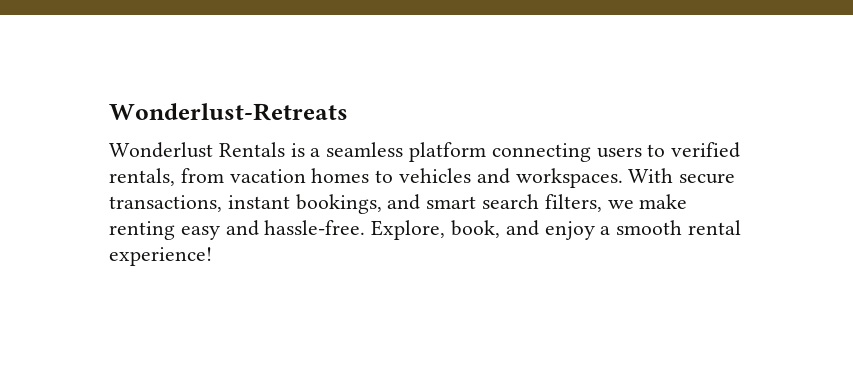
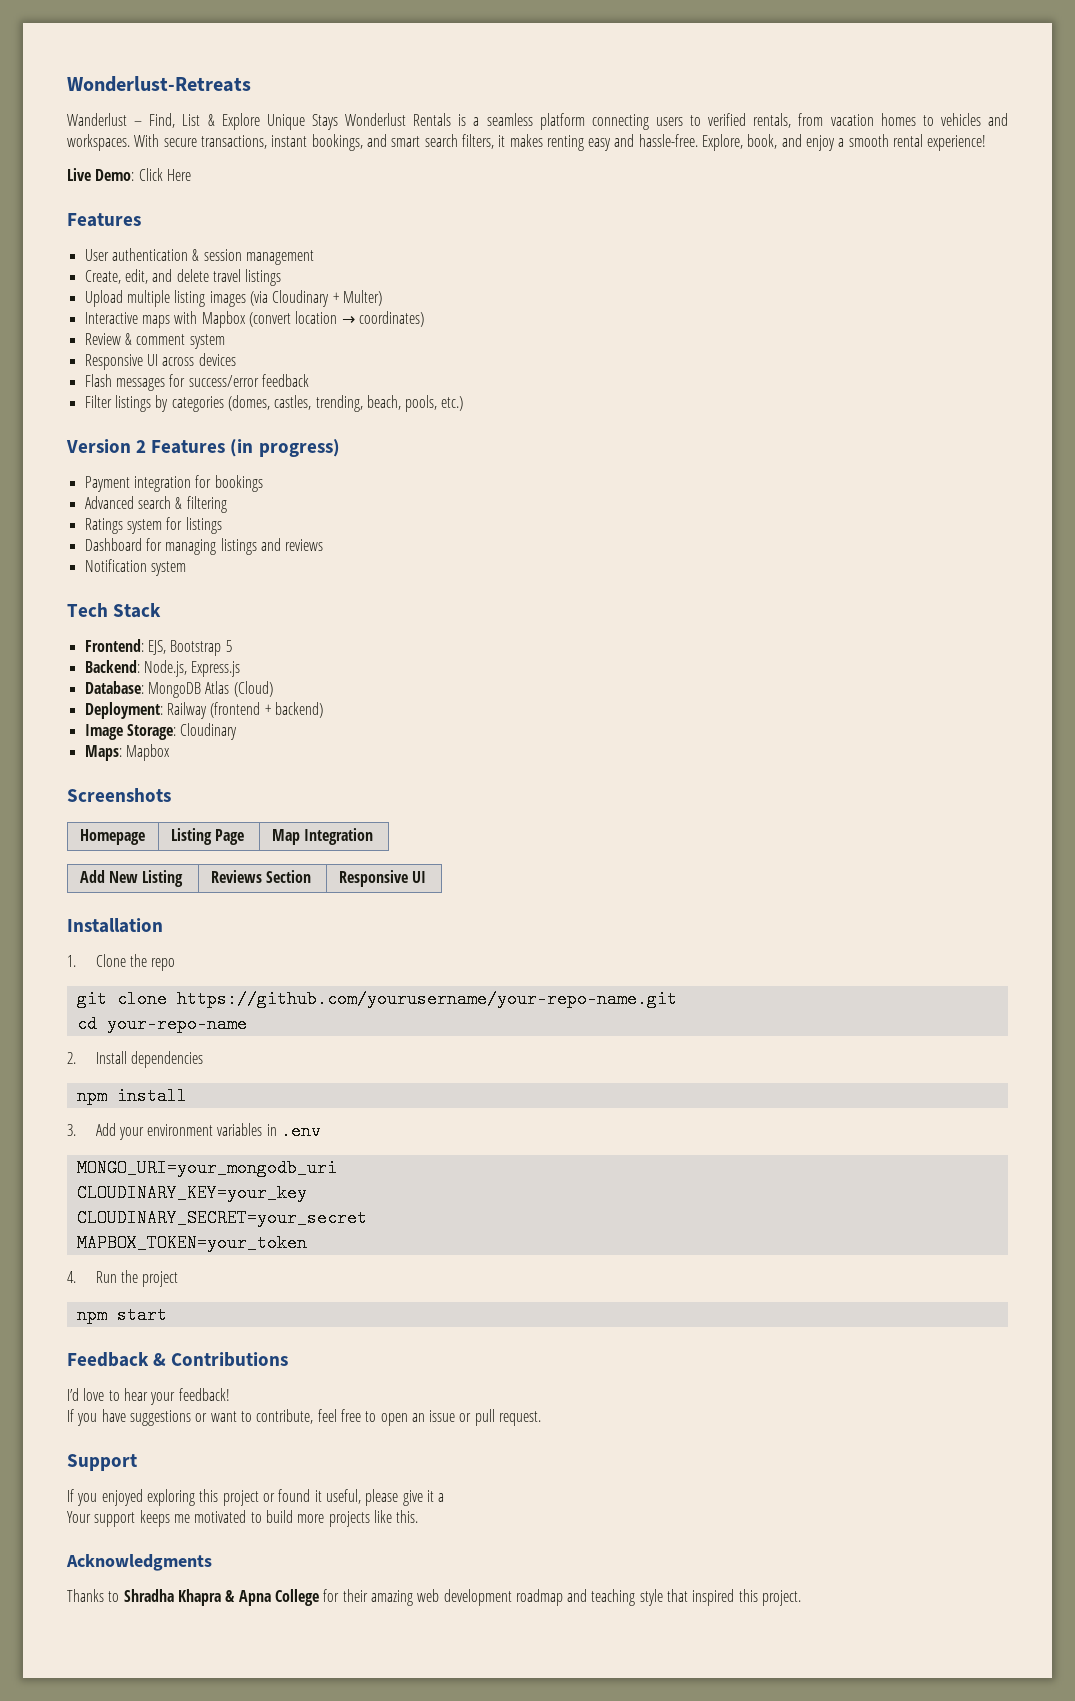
(348, 112) none -> [67,113,338,130] Wanderlust – Find, List & Explore Unique Stays
[607,194,688,209] we make -> [498,134,543,147] it makes
(212, 256) none -> [67,168,191,181] [67,213,141,227] [84,248,314,265] [84,269,282,286] [84,290,382,307] [84,311,424,328] [84,333,225,349] [84,353,236,370] [84,374,309,391] [84,395,464,412] [66,439,340,457] [84,475,263,492] [84,496,227,513] [84,517,222,534] [84,538,324,555] [84,559,186,576] [67,603,162,618] [84,639,232,656] [84,660,241,677] [84,681,273,698] [84,702,323,719] [84,723,238,740] [84,744,170,761] [67,788,171,802] [79,829,145,845] [170,828,244,845] [271,828,373,845] [79,870,184,887] [210,870,311,883] [338,870,426,887] [67,918,163,933] [67,954,176,971] [76,990,677,1008] [76,1015,247,1033] [67,1051,203,1068] [76,1087,187,1105] [67,1122,322,1140] [76,1159,337,1177] [76,1184,307,1202] [76,1209,367,1227] [76,1234,307,1252] [67,1270,179,1287] [76,1306,167,1324] [67,1352,289,1367] [67,1388,230,1405] [67,1409,542,1426] [67,1454,137,1471] [67,1489,445,1506] [67,1510,419,1527] [66,1554,212,1571] [67,1589,802,1606] // Live Demo: Click Here // Features // User authentication & session management // Create, edit, and delete travel listings // Upload multiple listing images (via Cloudinary + Multer) // Interactive maps with Mapbox (convert location → coordinates) // Review & comment system // Responsive UI across devices // Flash messages for success/error feedback // Filter listings by categories (domes, castles, trending, beach, pools, etc.) // Version 2 Features (in progress) // Payment integration for bookings // Advanced search & filtering // Ratings system for listings // Dashboard for managing listings and reviews // Notification system // Tech Stack // Frontend: EJS, Bootstrap 5 // Backend: Node.js, Express.js // Database: MongoDB Atlas (Cloud) // Deployment: Railway (frontend + backend) // Image Storage: Cloudinary // Maps: Mapbox // Screenshots // Homepage | Listing Page | Map Integration // Add New Listing | Reviews Section | Responsive UI // Installation // 1. Clone the repo // git clone https://github.com/yourusername/your-repo-name.git // cd your-repo-name // 2. Install dependencies // npm install // 3. Add your environment variables in .env // MONGO_URI=your_mongodb_uri // CLOUDINARY_KEY=your_key // CLOUDINARY_SECRET=your_secret // MAPBOX_TOKEN=your_token // 4. Run the project // npm start // Feedback & Contributions // I’d love to hear your feedback! // If you have suggestions or want to contribute, feel free to open an issue or pull request. // Support // If you enjoyed exploring this project or found it useful, please give it a // Your support keeps me motivated to build more projects like this. // Acknowledgments // Thanks to Shradha Khapra & Apna College for their amazing web development roadmap and teaching style that inspired this project.

